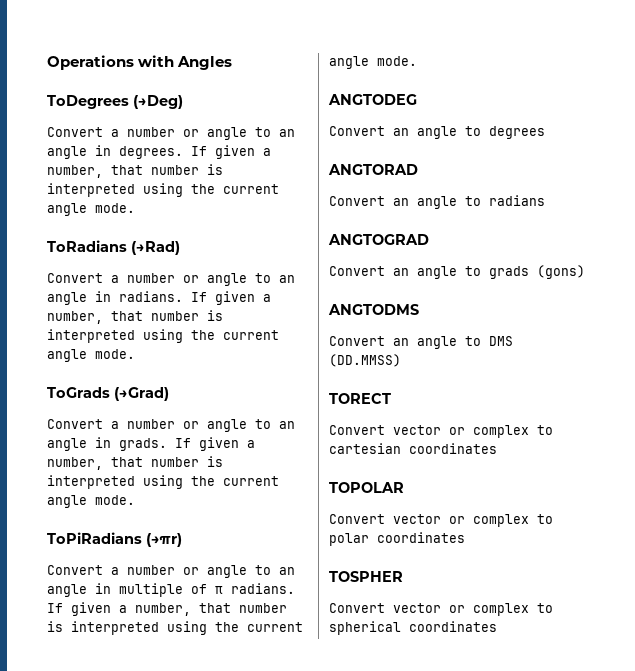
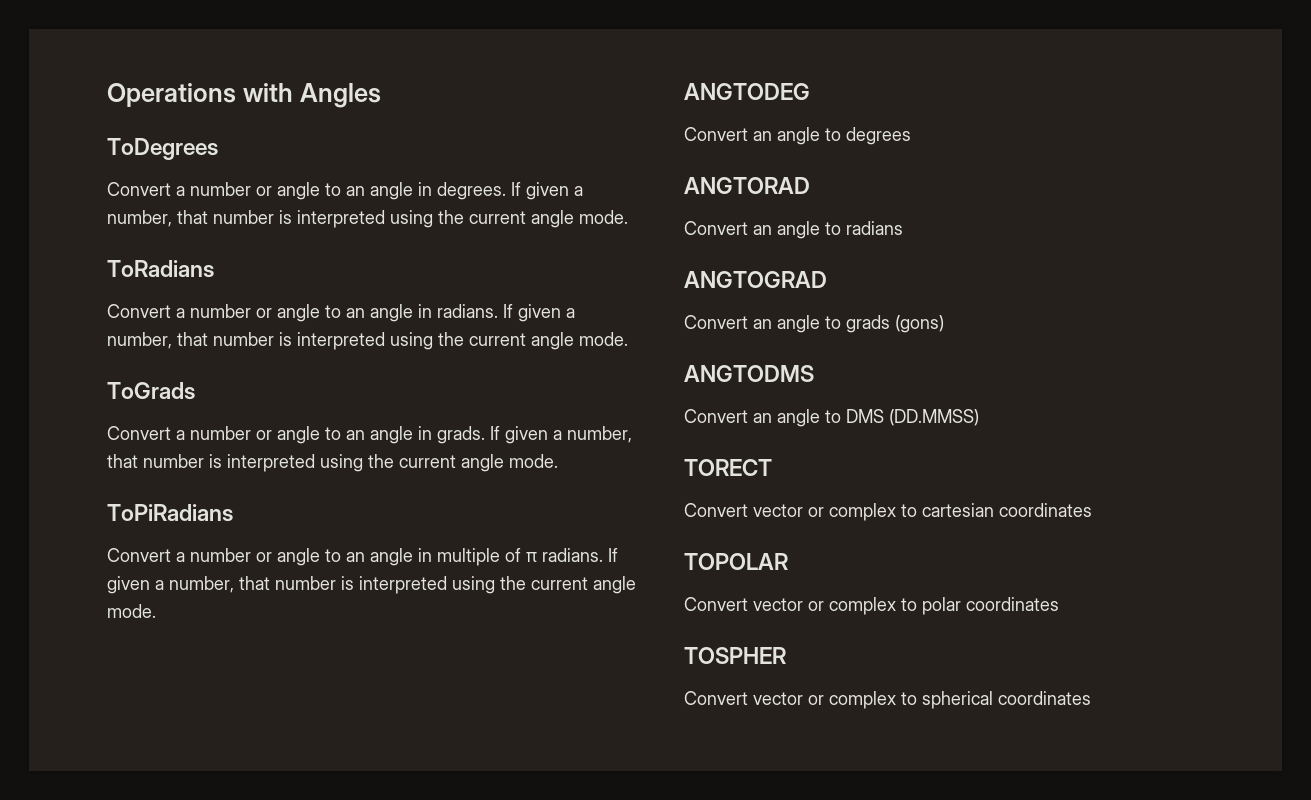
[133,95,183,109] (→Deg) -> (218, 149) none
[131,241,180,255] (→Rad) -> (214, 269) none
[114,387,169,401] (→Grad) -> (195, 391) none
[146,533,182,547] (→πr) -> (233, 513) none

